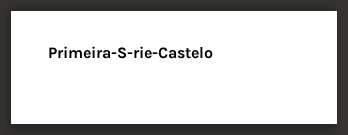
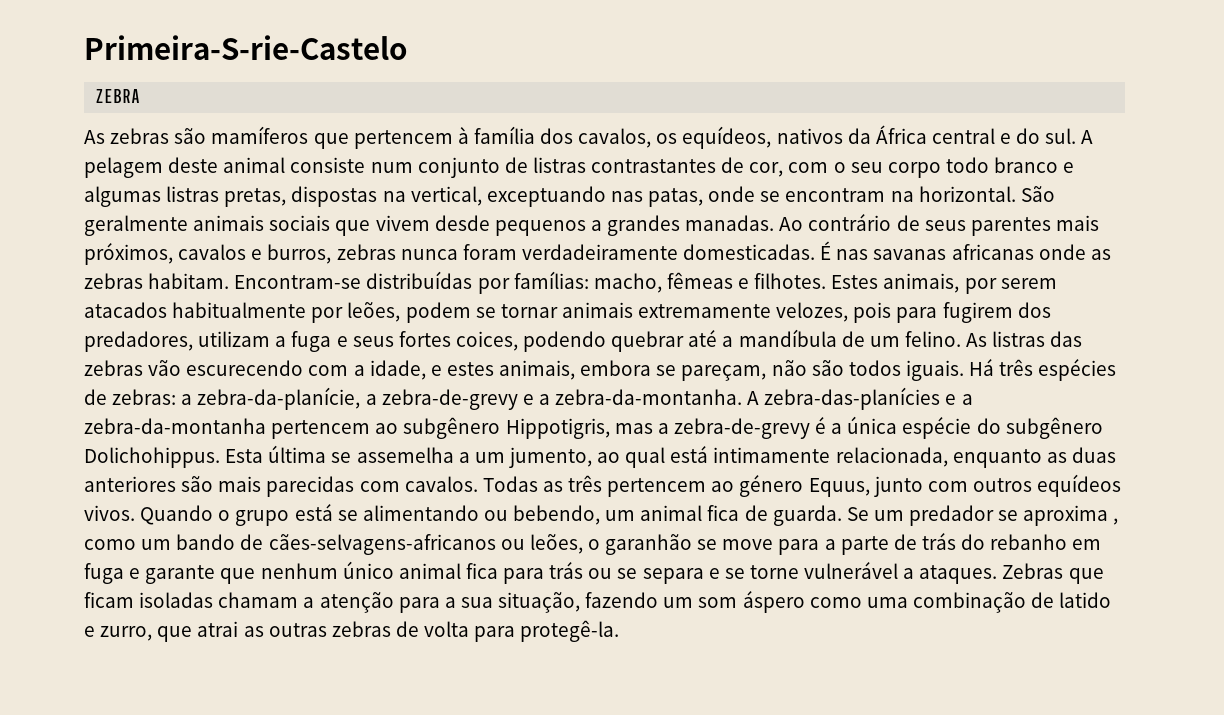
(213, 52) none -> [95,89,141,103] [84,125,1094,149] [84,157,1075,178] [84,186,1055,207] [84,214,1099,236] [84,241,1111,265] [84,271,1057,294] [84,302,1051,323] [84,329,1083,352] [84,359,1117,381] [84,387,973,410] [84,416,1103,439] [84,445,1116,468] [84,474,1122,497] [84,504,1119,526] [84,533,1102,555] [84,561,1104,584] [84,591,1112,613] [84,620,620,642] // ZEBRA // As zebras são mamíferos que pertencem à família dos cavalos, os equídeos, nativos da África central e do sul. A pelagem deste animal consiste num conjunto de listras contrastantes de cor, com o seu corpo todo branco e algumas listras pretas, dispostas na vertical, exceptuando nas patas, onde se encontram na horizontal. São geralmente animais sociais que vivem desde pequenos a grandes manadas. Ao contrário de seus parentes mais próximos, cavalos e burros, zebras nunca foram verdadeiramente domesticadas. É nas savanas africanas onde as zebras habitam. Encontram-se distribuídas por famílias: macho, fêmeas e filhotes. Estes animais, por serem atacados habitualmente por leões, podem se tornar animais extremamente velozes, pois para fugirem dos predadores, utilizam a fuga e seus fortes coices, podendo quebrar até a mandíbula de um felino. As listras das zebras vão escurecendo com a idade, e estes animais, embora se pareçam, não são todos iguais. Há três espécies de zebras: a zebra-da-planície, a zebra-de-grevy e a zebra-da-montanha. A zebra-das-planícies e a zebra-da-montanha pertencem ao subgênero Hippotigris, mas a zebra-de-grevy é a única espécie do subgênero Dolichohippus. Esta última se assemelha a um jumento, ao qual está intimamente relacionada, enquanto as duas anteriores são mais parecidas com cavalos. Todas as três pertencem ao género Equus, junto com outros equídeos vivos. Quando o grupo está se alimentando ou bebendo, um animal fica de guarda. Se um predador se aproxima , como um bando de cães-selvagens-africanos ou leões, o garanhão se move para a parte de trás do rebanho em fuga e garante que nenhum único animal fica para trás ou se separa e se torne vulnerável a ataques. Zebras que ficam isoladas chamam a atenção para a sua situação, fazendo um som áspero como uma combinação de latido e zurro, que atrai as outras zebras de volta para protegê-la.

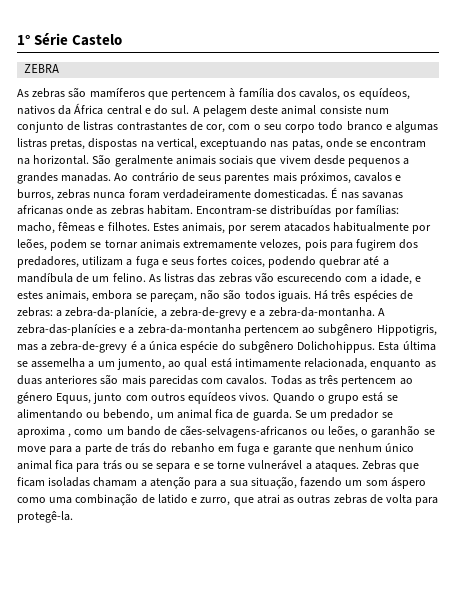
[84,35,407,60] Primeira-S-rie-Castelo -> [17,33,123,46] 1° Série Castelo

